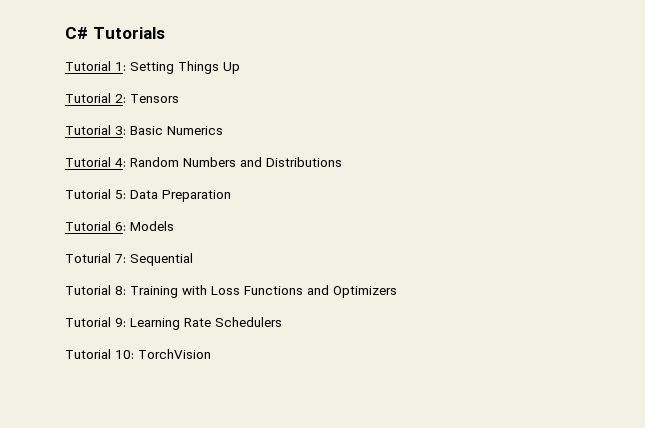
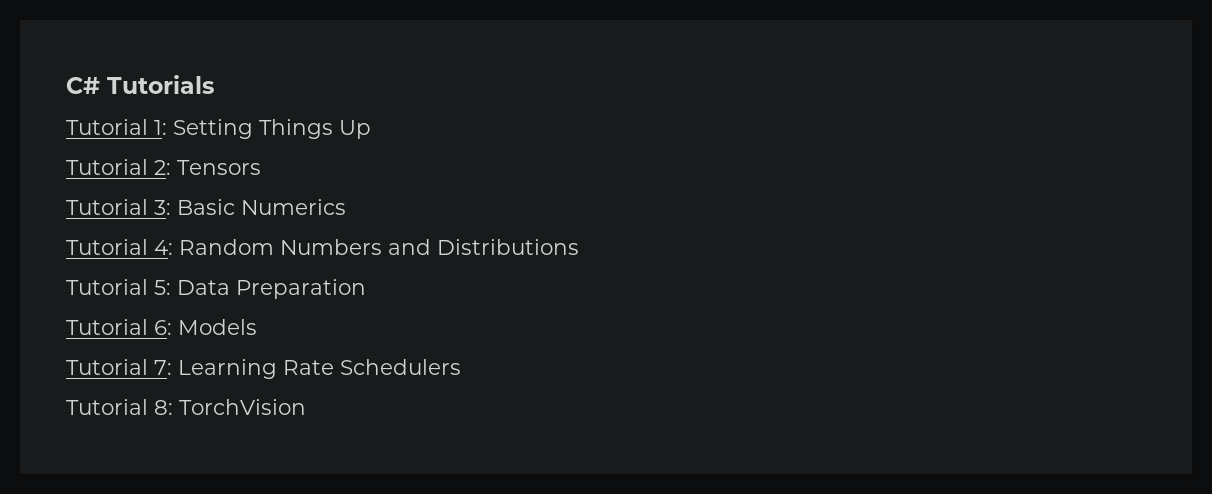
[65,253,193,266] [65,285,397,298] [65,317,126,327] Toturial 7: Sequential // Tutorial 8: Training with Loss Functions and Optimizers // Tutorial 9: -> [66,359,172,375] Tutorial 7:
[115,350,134,359] 10: -> [154,400,173,415] 8:

